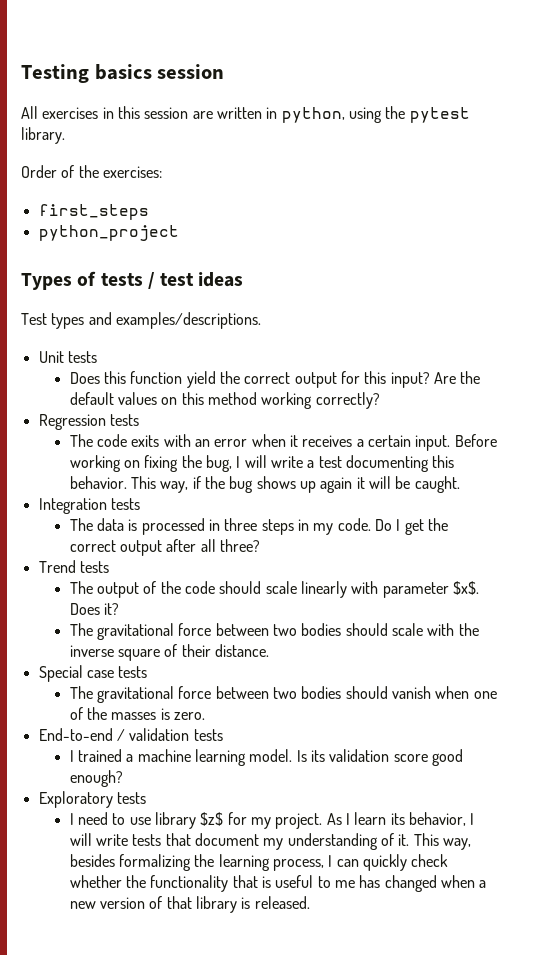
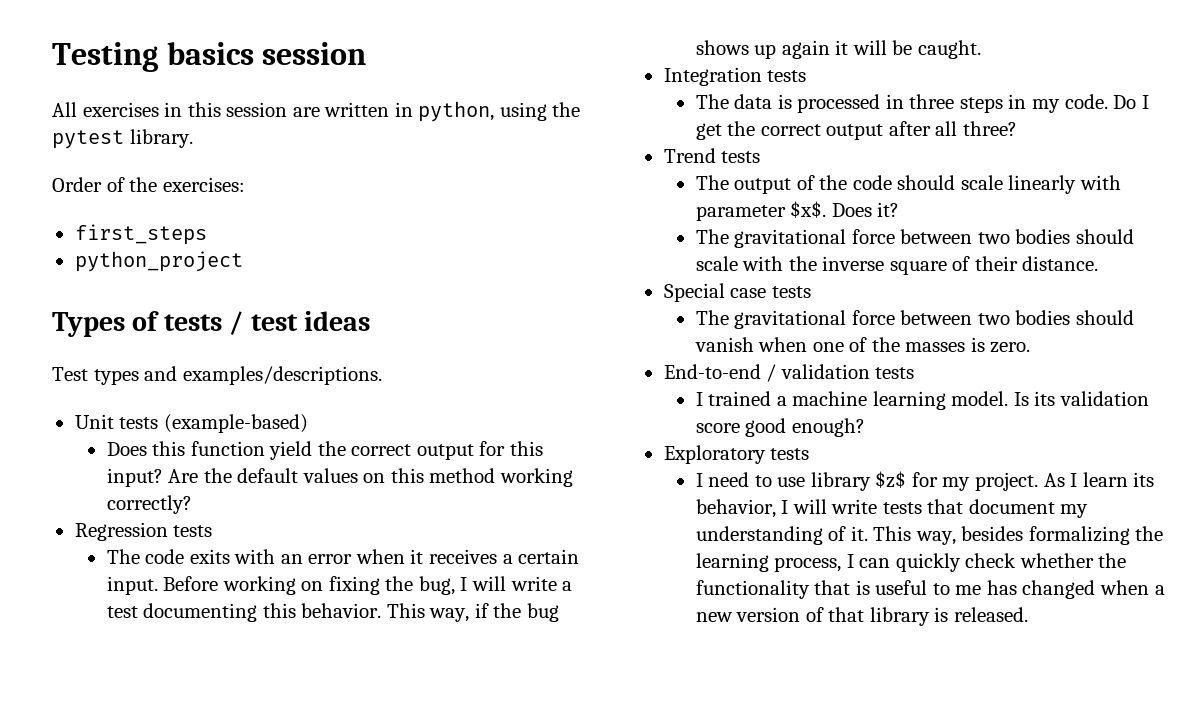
(97, 357) none -> [163,414,308,433] (example-based)

